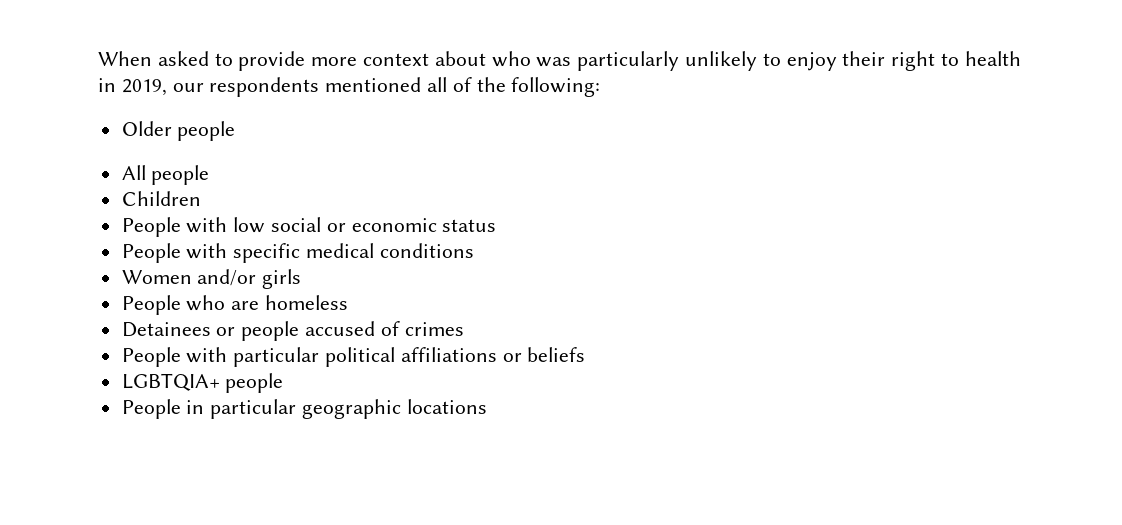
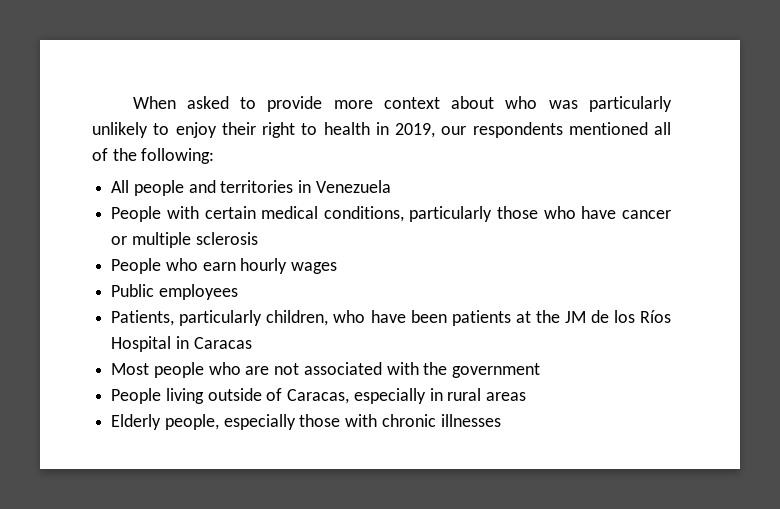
[121,121,236,141] // Older people -> (215, 156) none
[121,191,201,206] [121,217,497,237] [121,243,474,263] [121,269,302,289] [121,295,349,315] [121,321,464,341] [121,347,586,367] [121,373,284,393] [121,399,487,419] // Children // People with low social or economic status // People with specific medical conditions // Women and/or girls // People who are homeless // Detainees or people accused of crimes // People with particular political affiliations or beliefs // LGBTQIA+ people // People in particular geographic locations -> [188,180,391,193] [111,206,672,222] [111,232,258,248] [111,258,338,274] [111,284,238,300] [111,310,671,326] [111,336,252,352] [111,362,541,378] [111,388,527,404] [111,414,501,430] and territories in Venezuela // People with certain medical conditions, particularly those who have cancer or multiple sclerosis // People who earn hourly wages // Public employees // Patients, particularly children, who have been patients at the JM de los Ríos Hospital in Caracas // Most people who are not associated with the government // People living outside of Caracas, especially in rural areas // Elderly people, especially those with chronic illnesses

